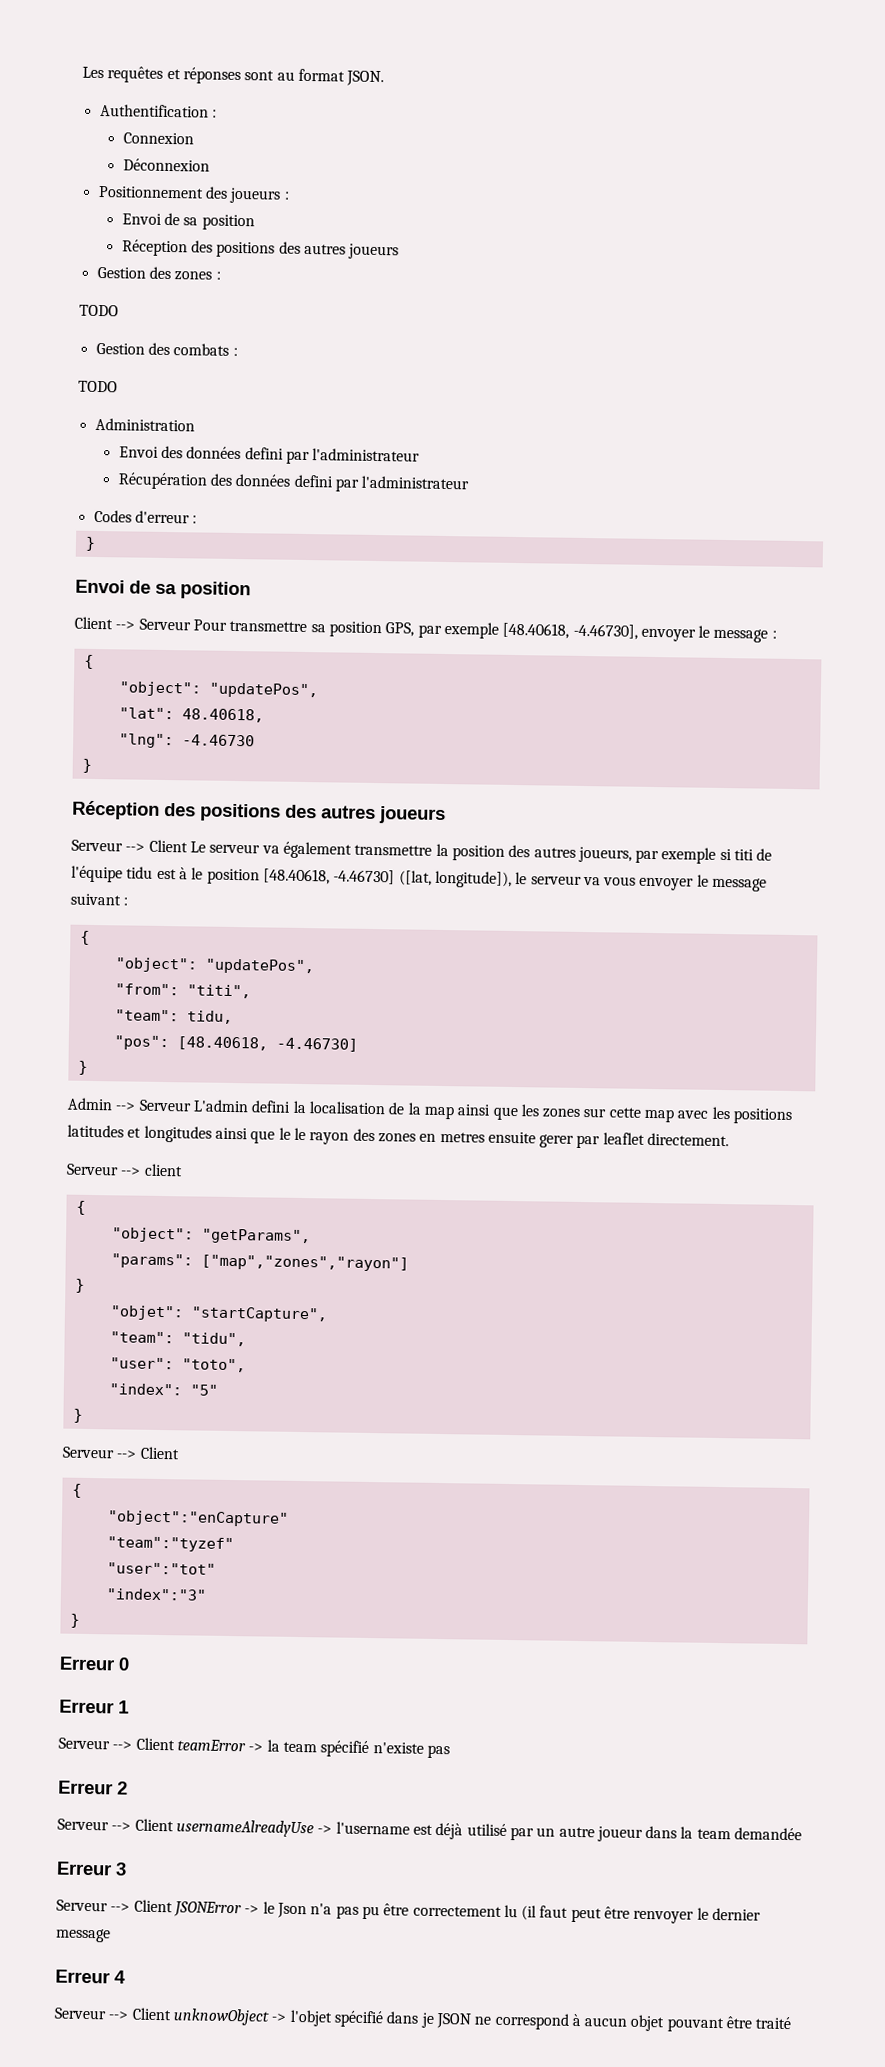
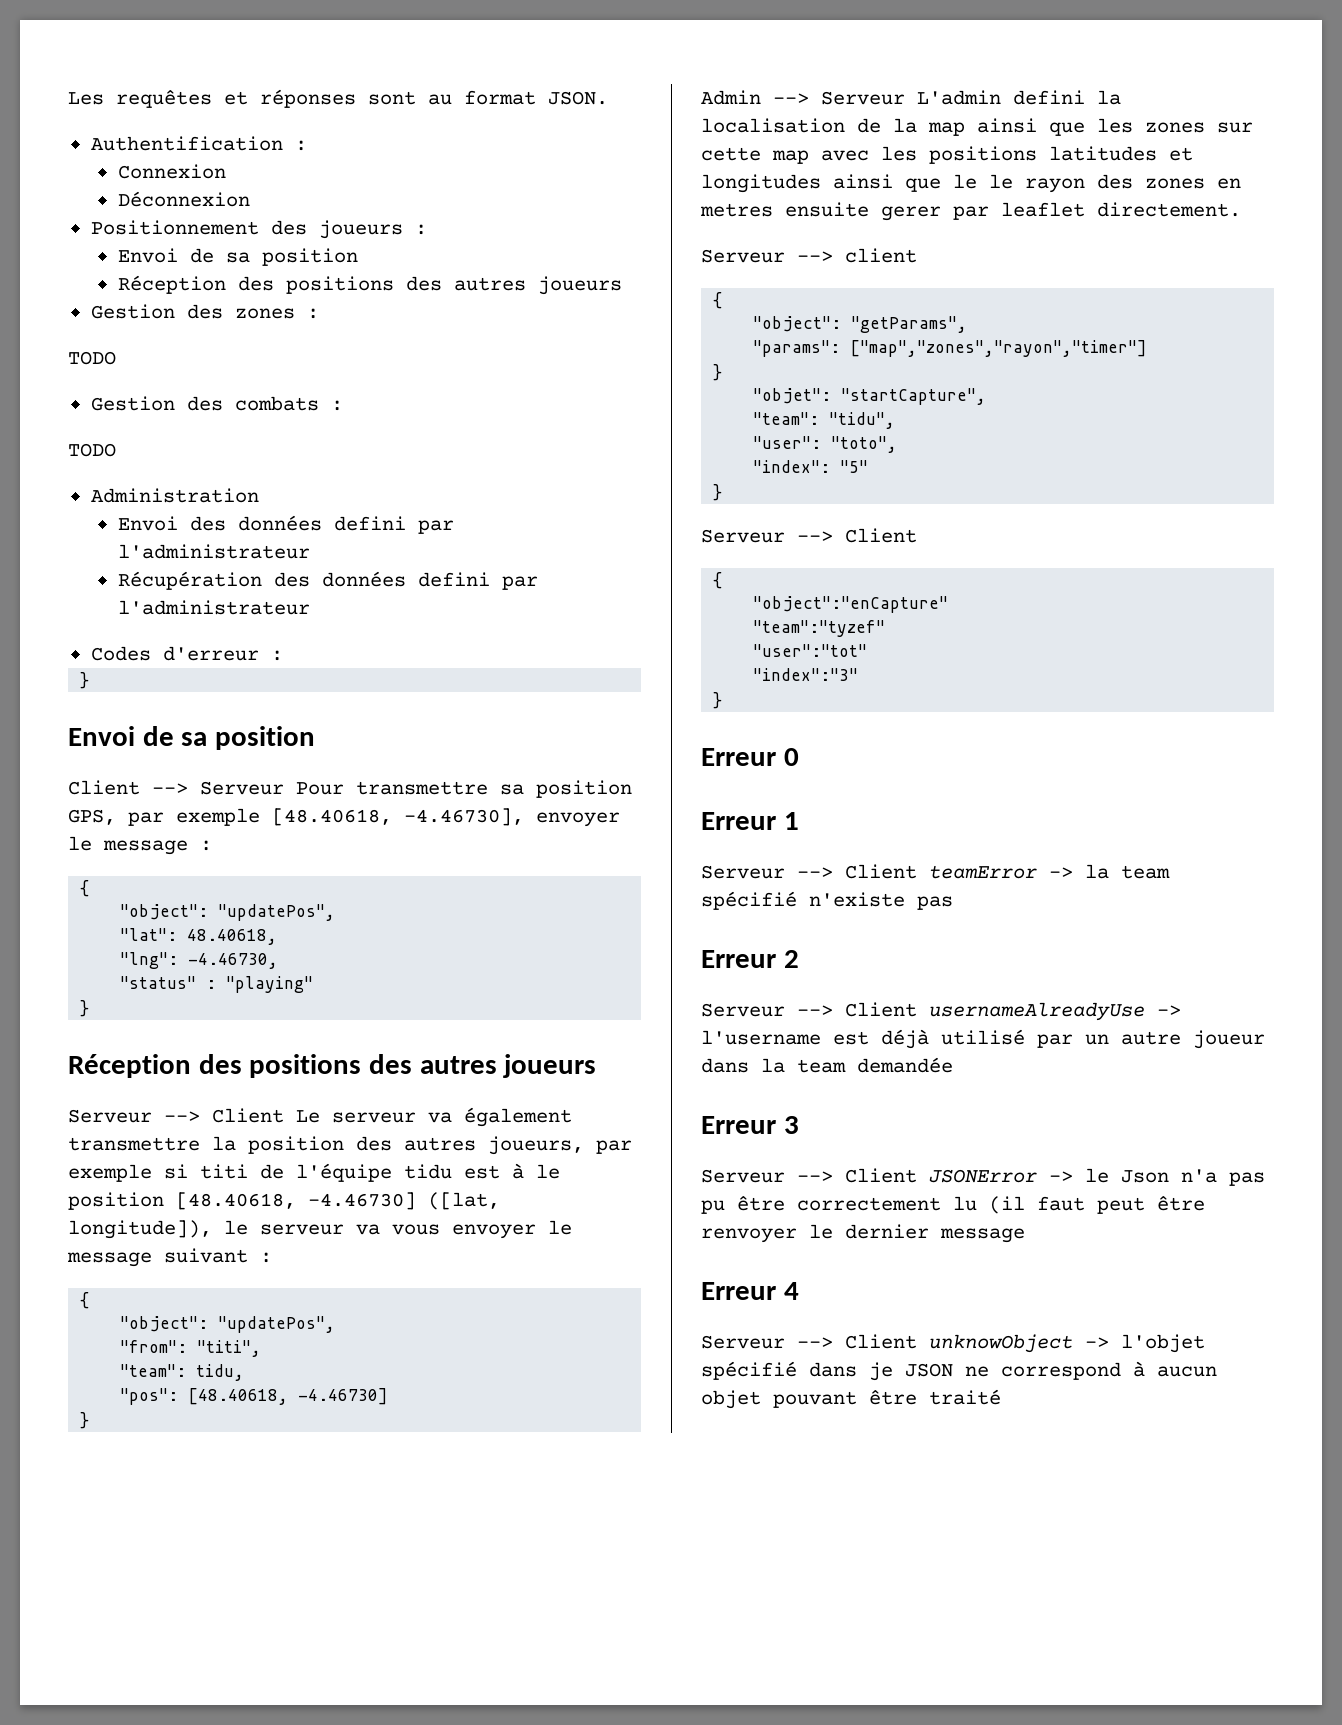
[181,734,255,747] -4.46730 -> [188,953,279,969] [120,976,314,993] -4.46730, // "status" : "playing"
[200,1254,409,1272] ["map","zones","rayon"] -> [850,340,1148,357] ["map","zones","rayon","timer"]

